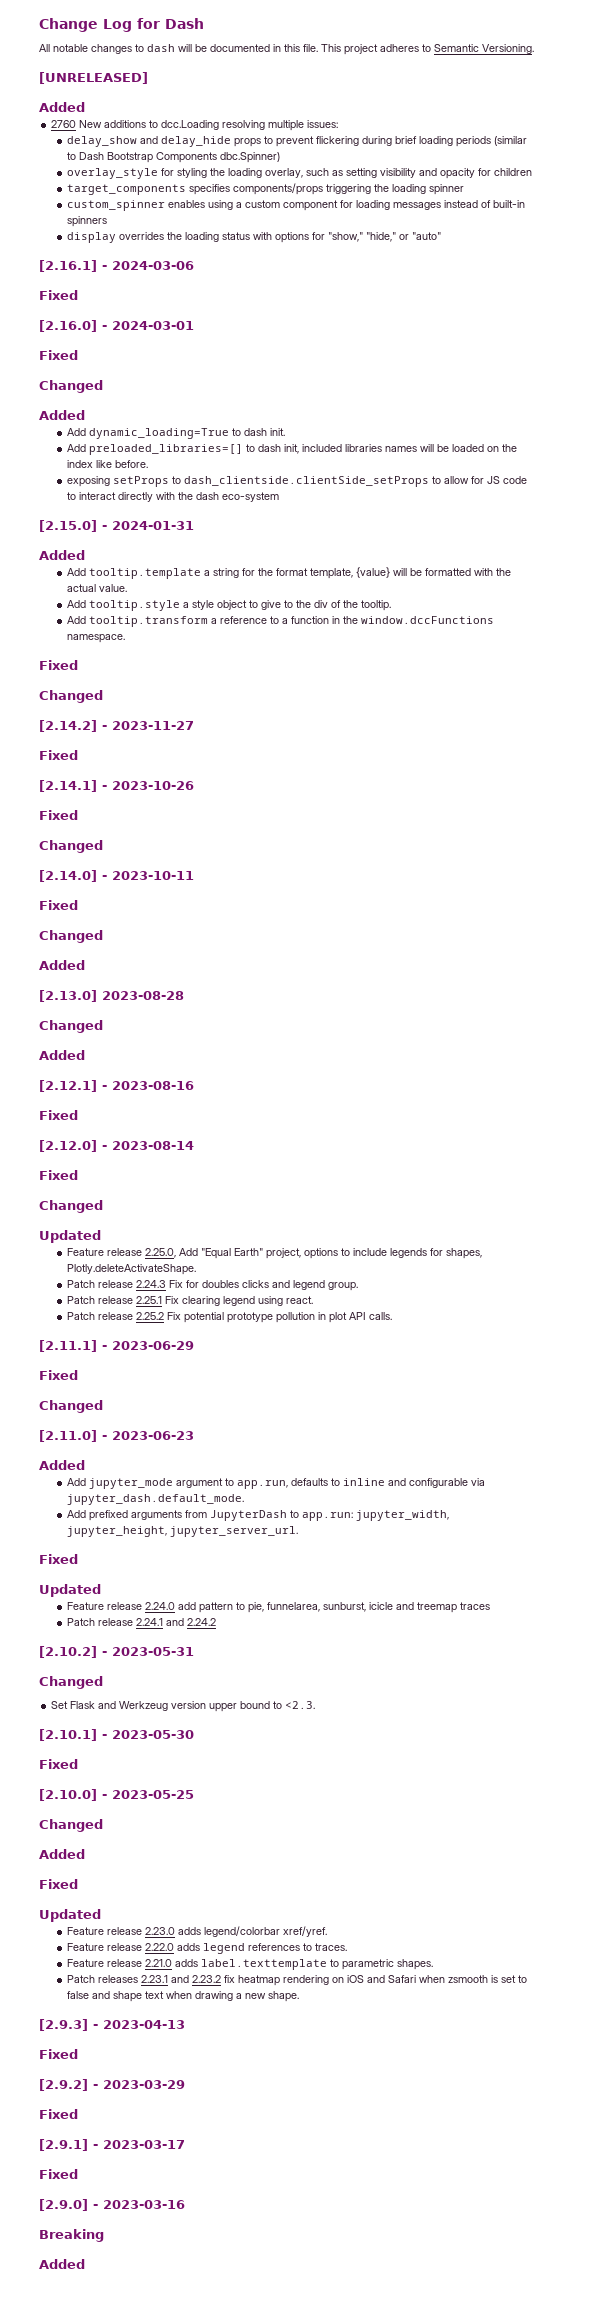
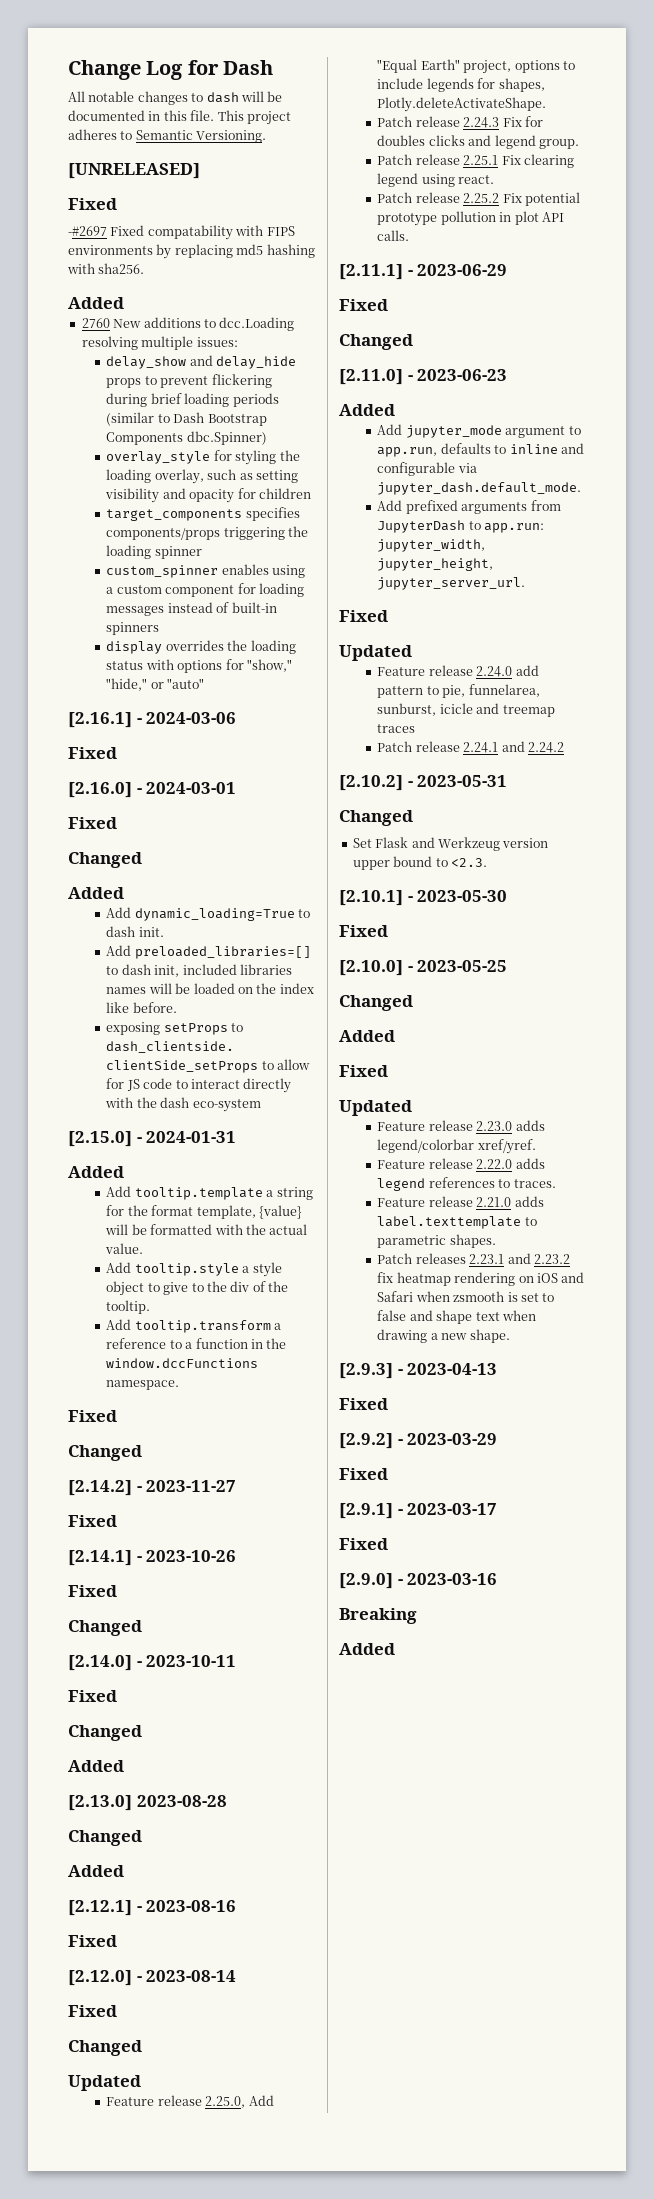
(148, 78) none -> [68,198,117,210] [68,225,295,240] [68,244,315,259] [67,263,145,274] // Fixed // -#2697 Fixed compatability with FIPS environments by replacing md5 hashing with sha256.

